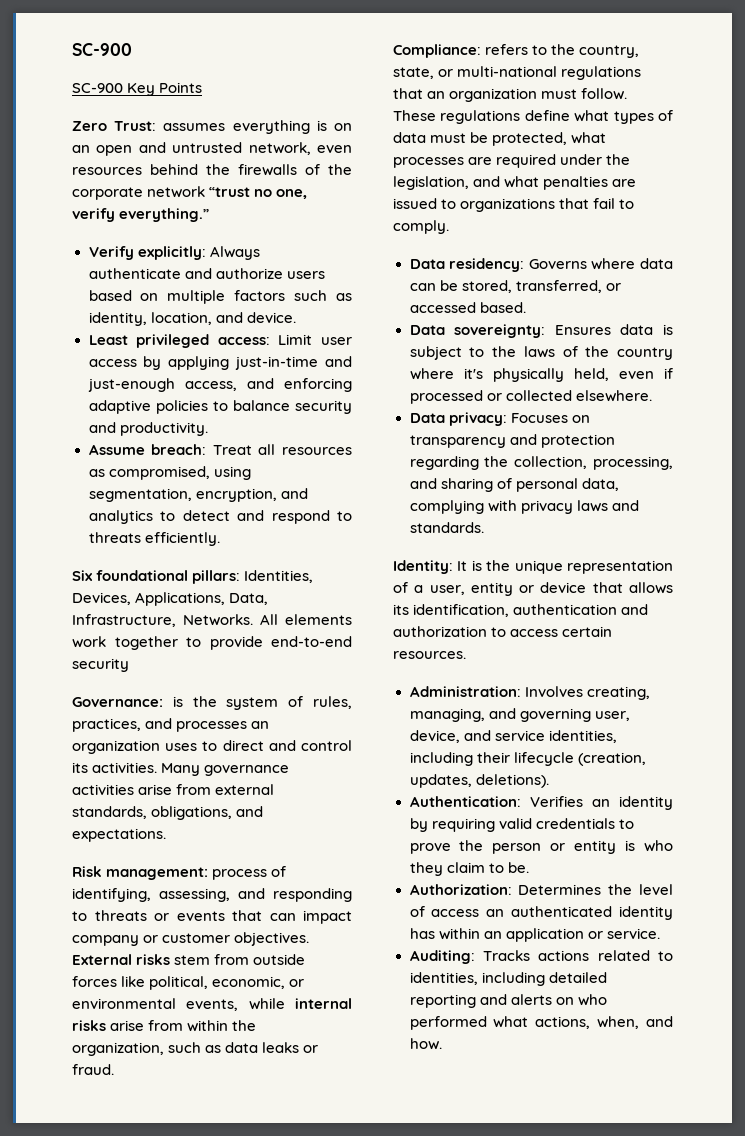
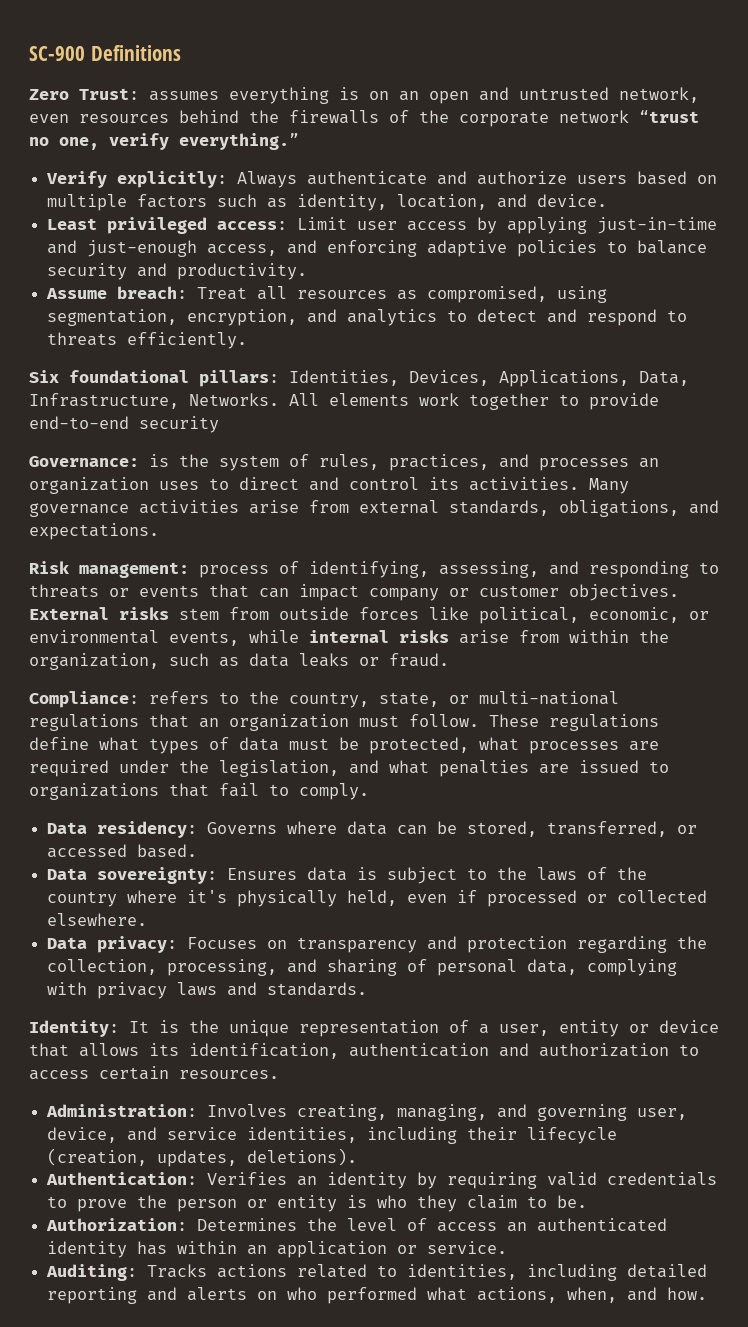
[72,43,132,56] [72,82,203,96] SC-900 // SC-900 Key Points -> [29,45,181,61] SC-900 Definitions

